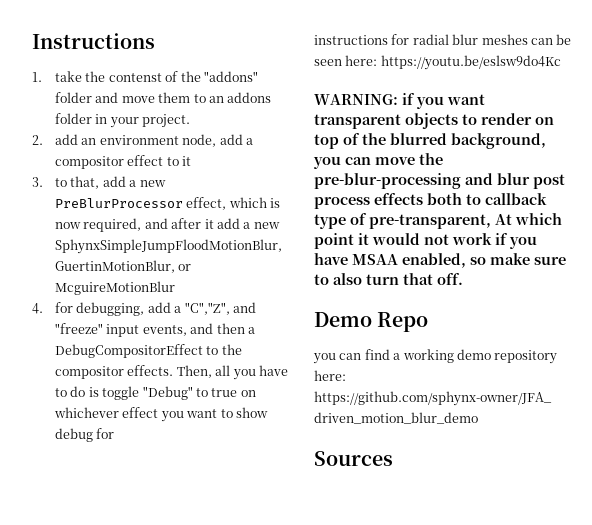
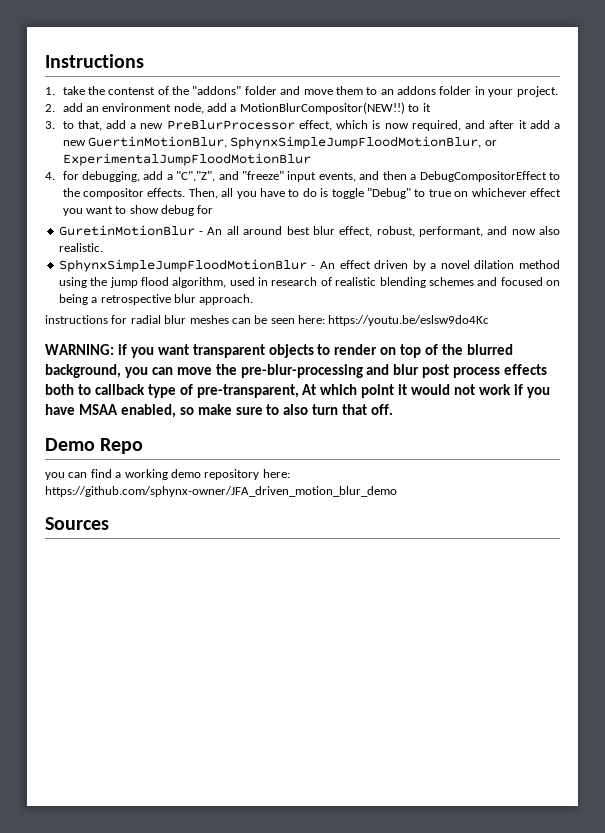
[55,155,164,169] compositor effect -> [239,102,405,114] MotionBlurCompositor(NEW!!)
[55,239,283,254] [55,260,192,273] [55,281,176,295] SphynxSimpleJumpFloodMotionBlur, GuertinMotionBlur, or McguireMotionBlur -> [87,136,497,149] [62,153,311,166] GuertinMotionBlur, SphynxSimpleJumpFloodMotionBlur, or ExperimentalJumpFloodMotionBlur
(115, 433) none -> [58,225,560,237] [58,243,103,252] [58,259,560,272] [58,277,560,288] [58,294,254,305] // GuretinMotionBlur - An all around best blur effect, robust, performant, and now also realistic. // SphynxSimpleJumpFloodMotionBlur - An effect driven by a novel dilation method using the jump flood algorithm, used in research of realistic blending schemes and focused on being a retrospective blur approach.

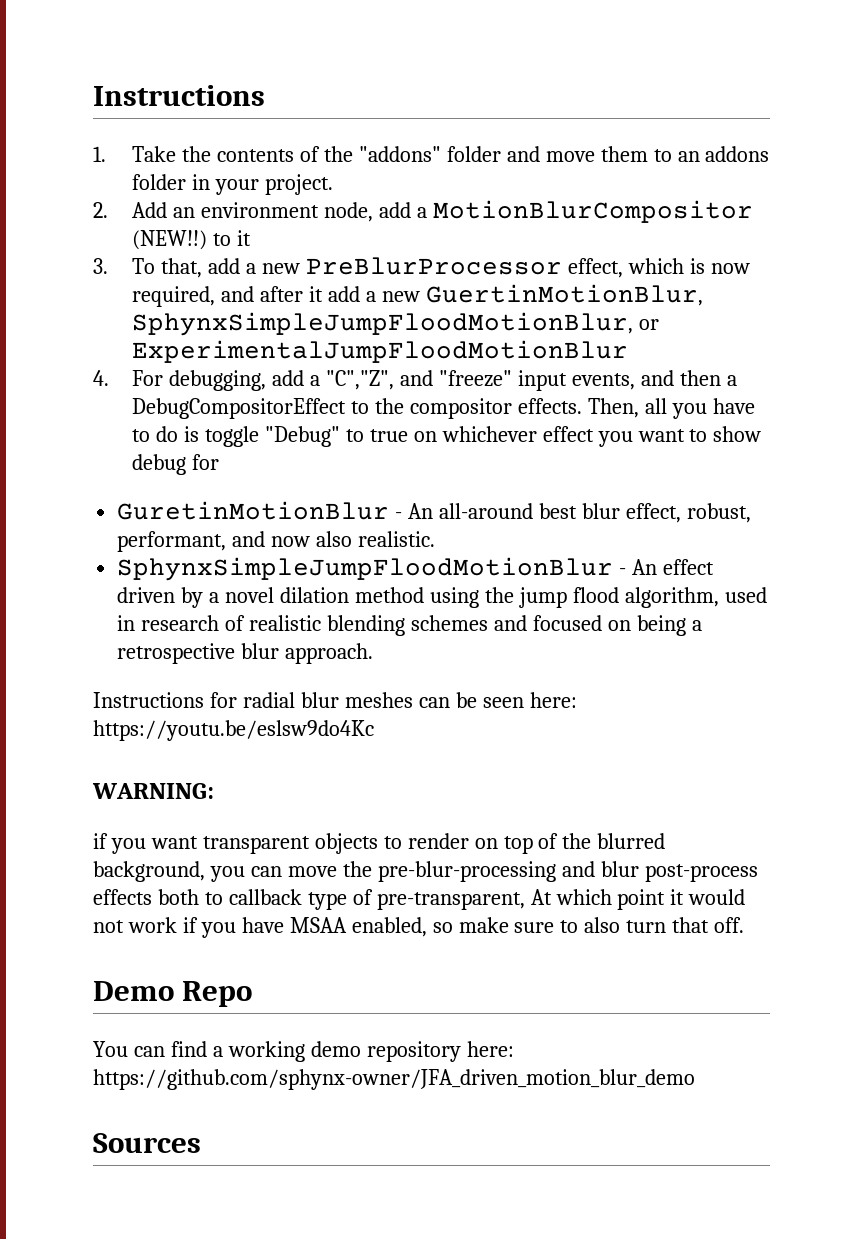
[62,86,156,95] take the contenst -> [132,146,295,162] Take the contents
[62,103,83,112] add -> [132,202,168,218] Add
[239,102,405,114] MotionBlurCompositor(NEW!!) -> [432,200,753,223] [132,230,208,250] MotionBlurCompositor (NEW!!)
[62,121,74,129] to -> [132,258,156,274] To
[62,171,79,180] for -> [132,370,164,386] For
[226,226,283,235] all around -> [439,503,534,519] all-around
[45,315,108,324] instructions -> [93,692,204,708] Instructions
(114, 349) none -> (214, 791) //
[422,364,501,378] post process -> [644,864,758,882] post-process
[45,472,65,480] you -> [93,1041,128,1057] You

